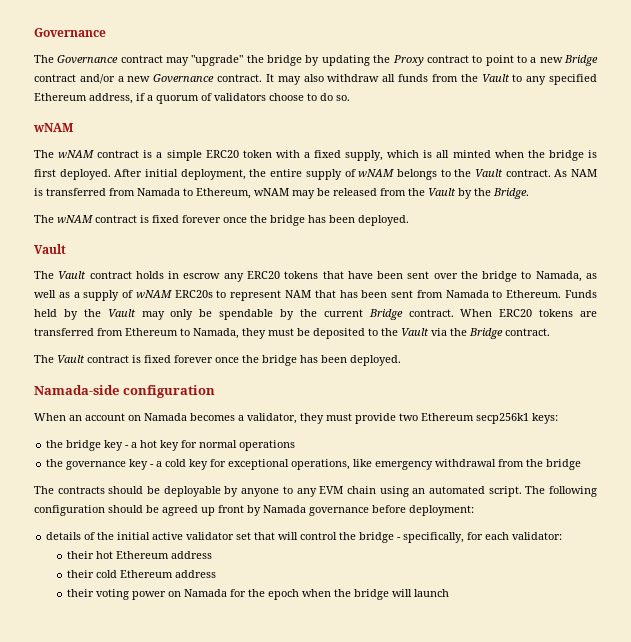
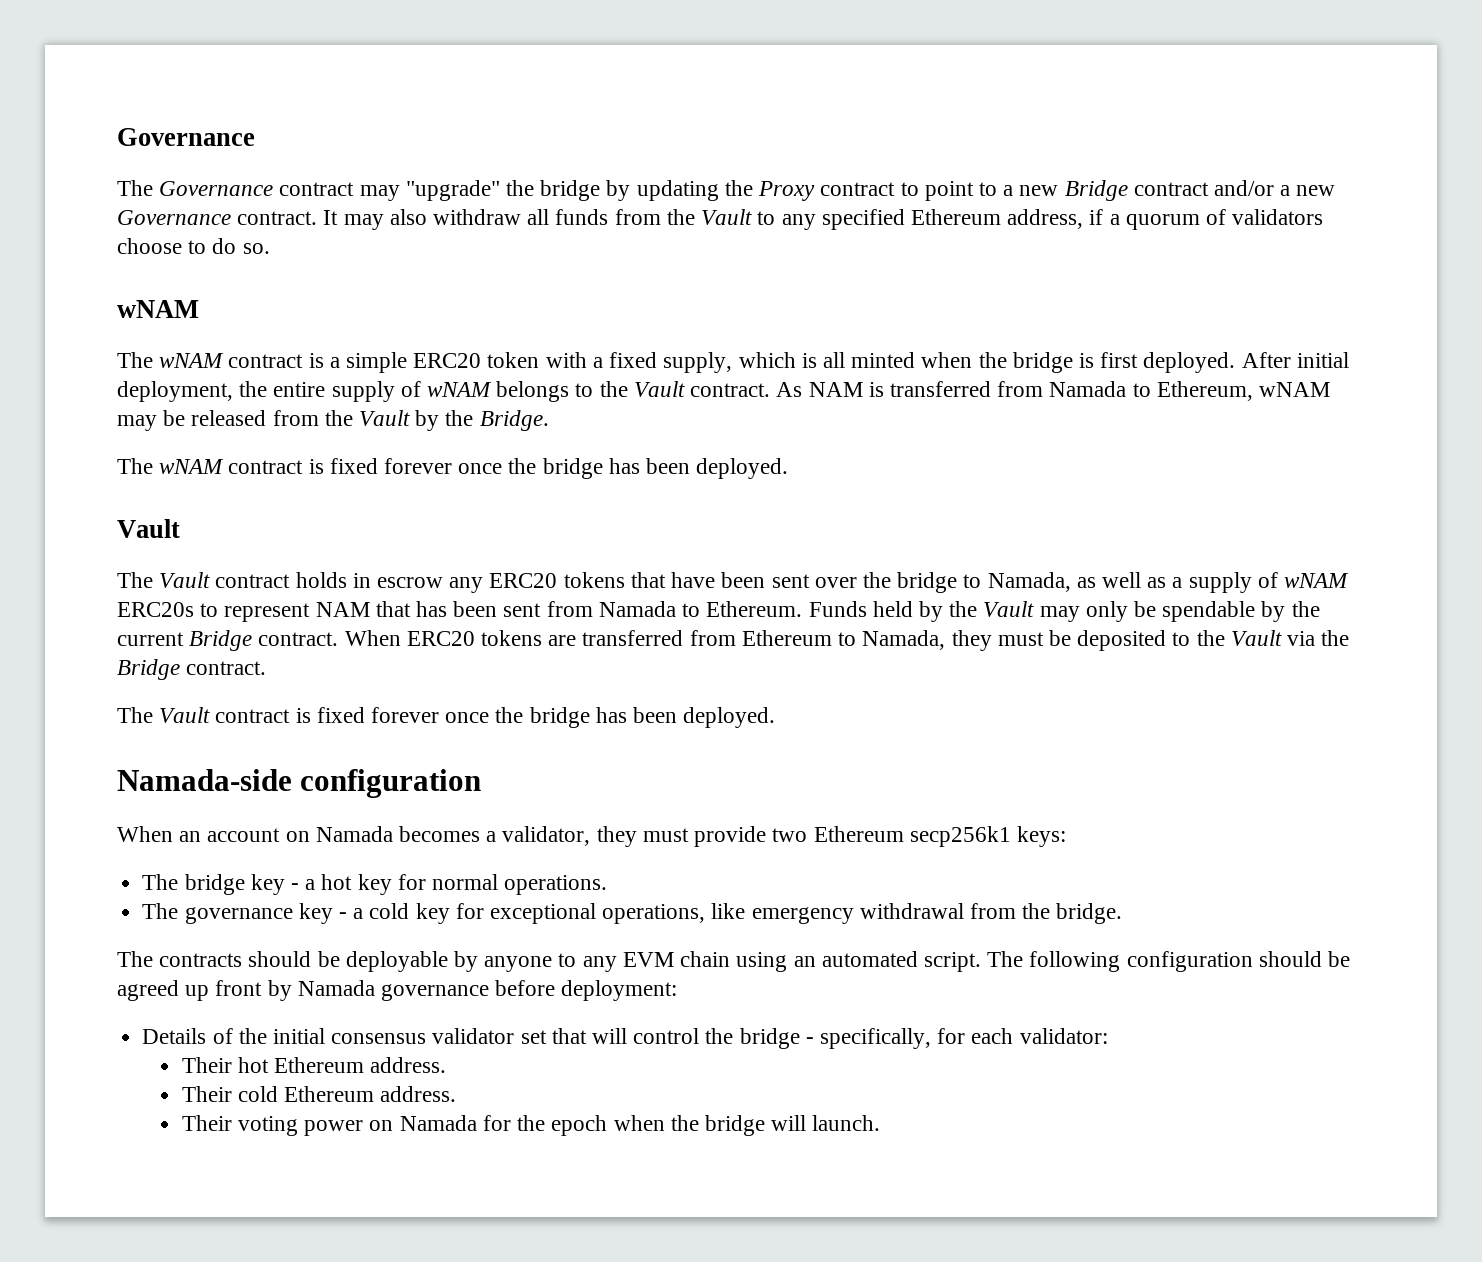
[46,440,64,448] the -> [142,874,179,890] The
[239,440,296,451] [46,459,64,467] operations // the -> [504,875,608,895] [142,903,179,919] operations. // The
[546,459,582,470] bridge -> [1056,903,1123,924] bridge.
[46,532,82,540] details -> [142,1028,207,1044] Details
[152,532,184,540] active -> [331,1033,427,1044] consensus
[67,551,95,559] their -> [181,1057,232,1073] Their
[171,551,213,559] [67,570,217,578] [67,589,95,597] address // their cold Ethereum address // their -> [370,1057,447,1073] [181,1086,457,1102] [181,1115,232,1131] address. // Their cold Ethereum address. // Their
[414,589,450,597] launch -> [812,1115,881,1131] launch.

